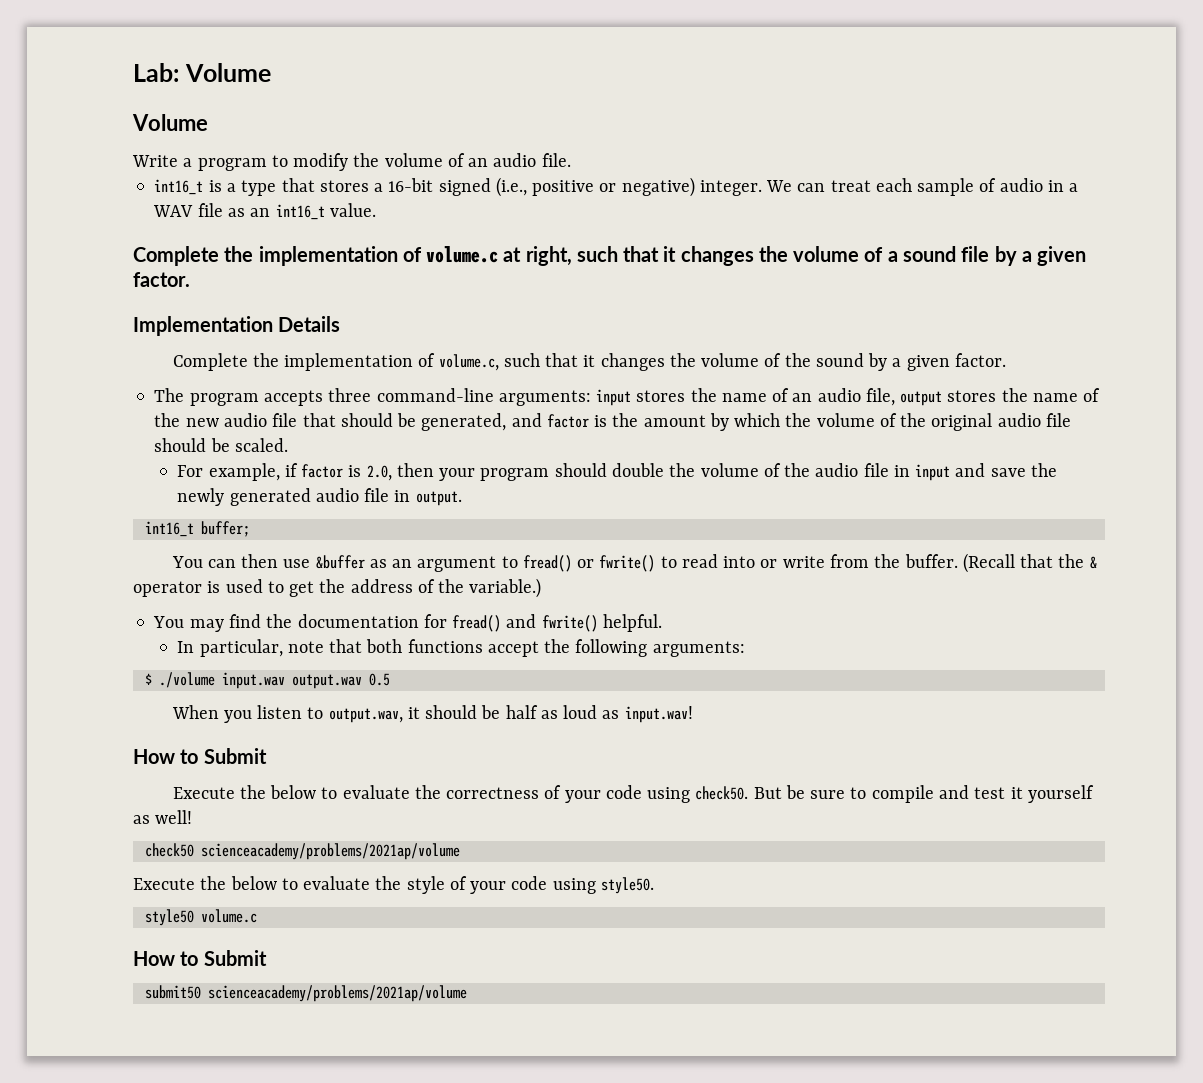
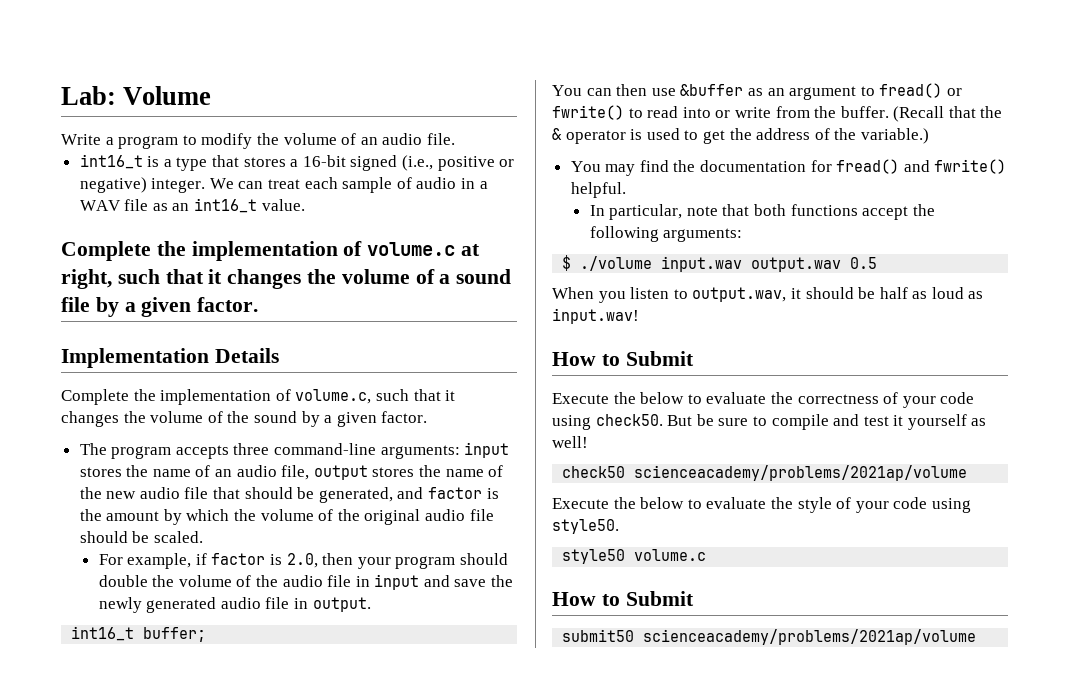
[132,114,208,131] // Volume -> (212, 95) none

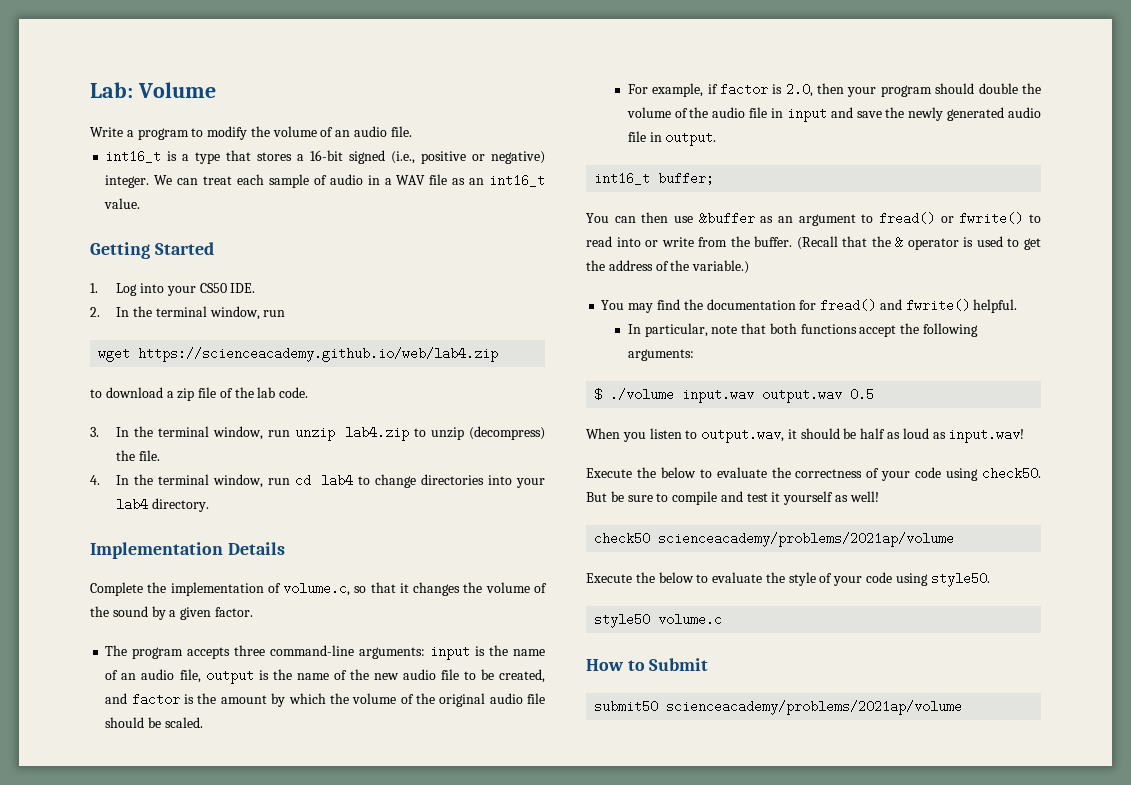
[61,241,481,261] [61,269,512,289] [61,297,259,317] Complete the implementation of volume.c at right, such that it changes the volume of a sound file by a given factor. -> [90,242,214,259] [90,283,256,296] [90,306,286,320] [98,347,499,362] [90,387,309,401] [90,426,545,441] [116,450,161,461] [90,474,545,488] [116,498,210,512] Getting Started // 1. Log into your CS50 IDE. // 2. In the terminal window, run // wget https://scienceacademy.github.io/web/lab4.zip // to download a zip file of the lab code. // 3. In the terminal window, run unzip lab4.zip to unzip (decompress) the file. // 4. In the terminal window, run cd lab4 to change directories into your lab4 directory.
[375,389,409,401] such -> [354,586,367,593] so
[79,467,122,477] stores -> [475,646,486,656] is
[372,467,415,477] stores -> [258,670,269,680] is
[213,487,393,503] that should be generated, -> [463,669,545,683] to be created,
[552,351,694,366] // How to Submit -> (1025, 435) none

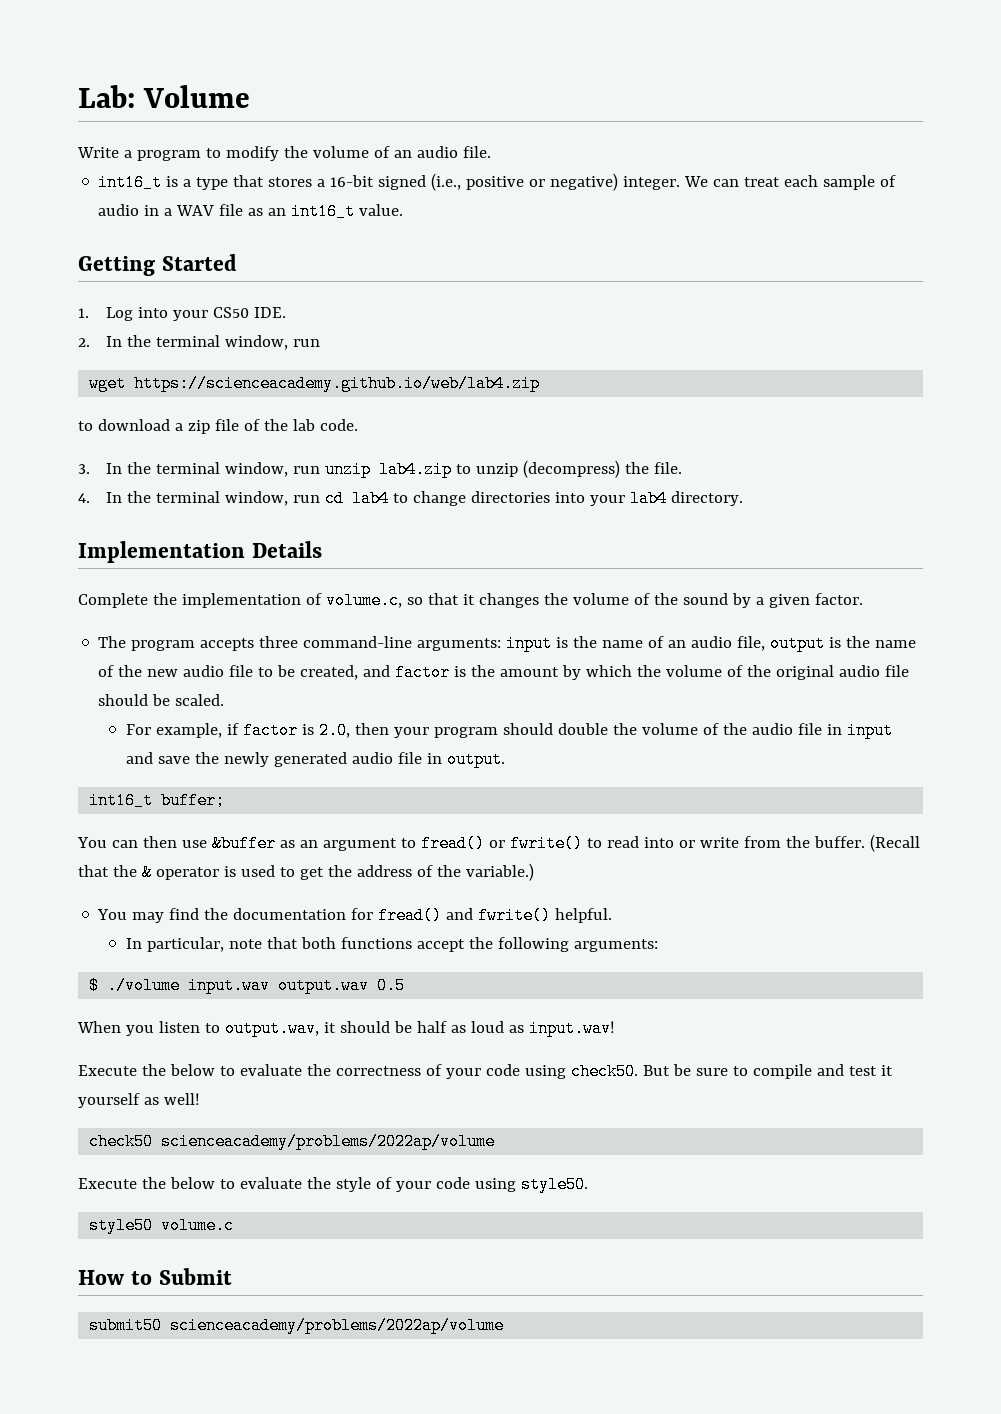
[658,532,955,547] scienceacademy/problems/2021ap/volume -> [161,1133,496,1150] scienceacademy/problems/2022ap/volume
[666,700,963,715] scienceacademy/problems/2021ap/volume -> [170,1317,505,1334] scienceacademy/problems/2022ap/volume

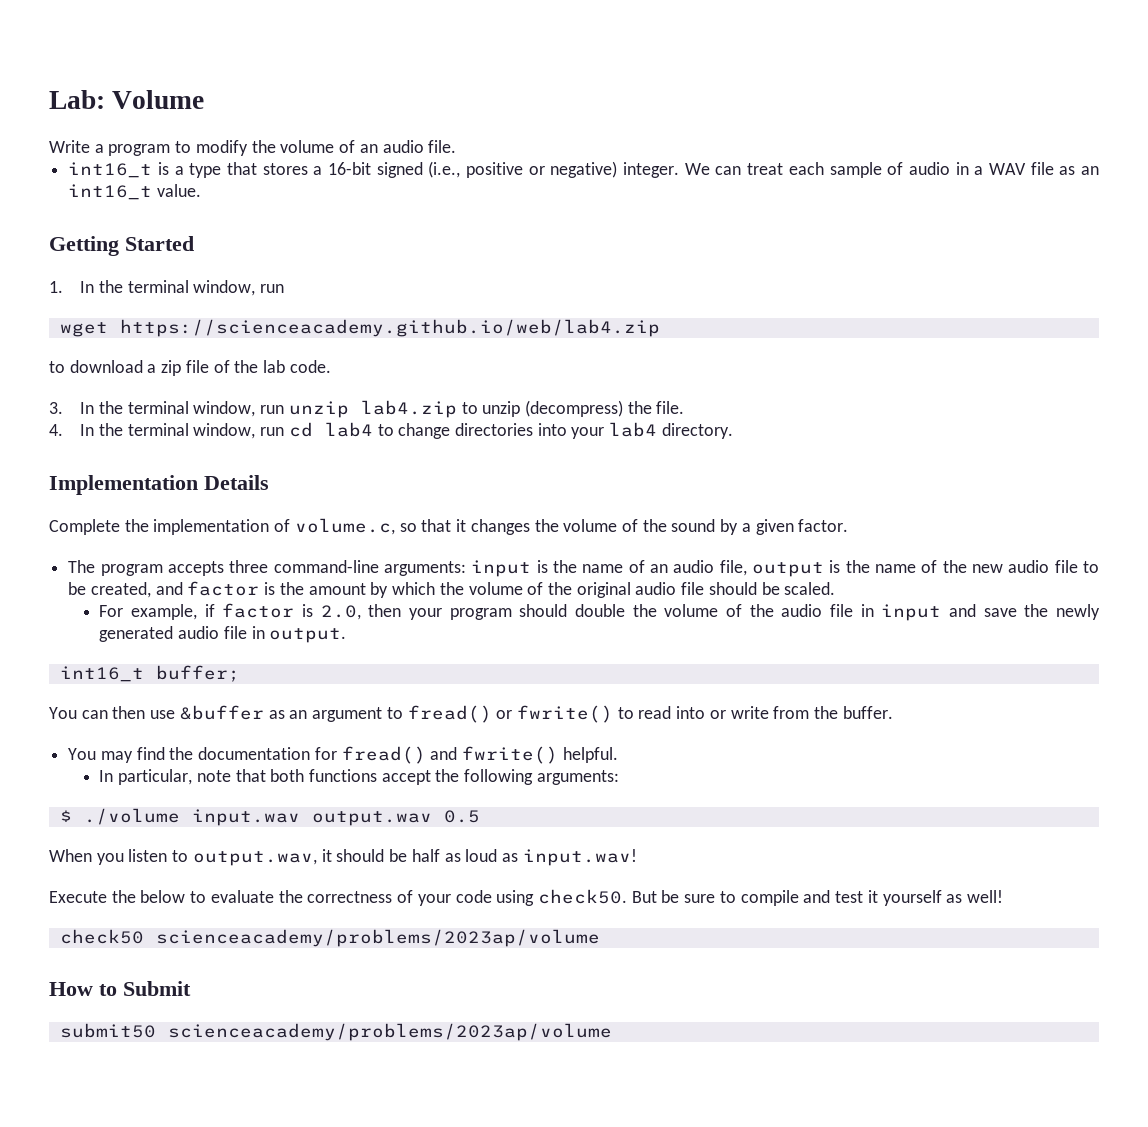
[105,307,286,321] [78,338,90,347] Log into your CS50 IDE. // 2. -> (63, 287) none
[869,834,920,852] [78,863,534,881] (Recall that the & operator is used to get the address of the variable.) -> (893, 712) none
[161,1133,496,1150] [78,1176,588,1193] [89,1217,235,1234] scienceacademy/problems/2022ap/volume // Execute the below to evaluate the style of your code using style50. // style50 volume.c -> [155,929,600,947] scienceacademy/problems/2023ap/volume
[170,1317,505,1334] scienceacademy/problems/2022ap/volume -> [167,1023,612,1041] scienceacademy/problems/2023ap/volume

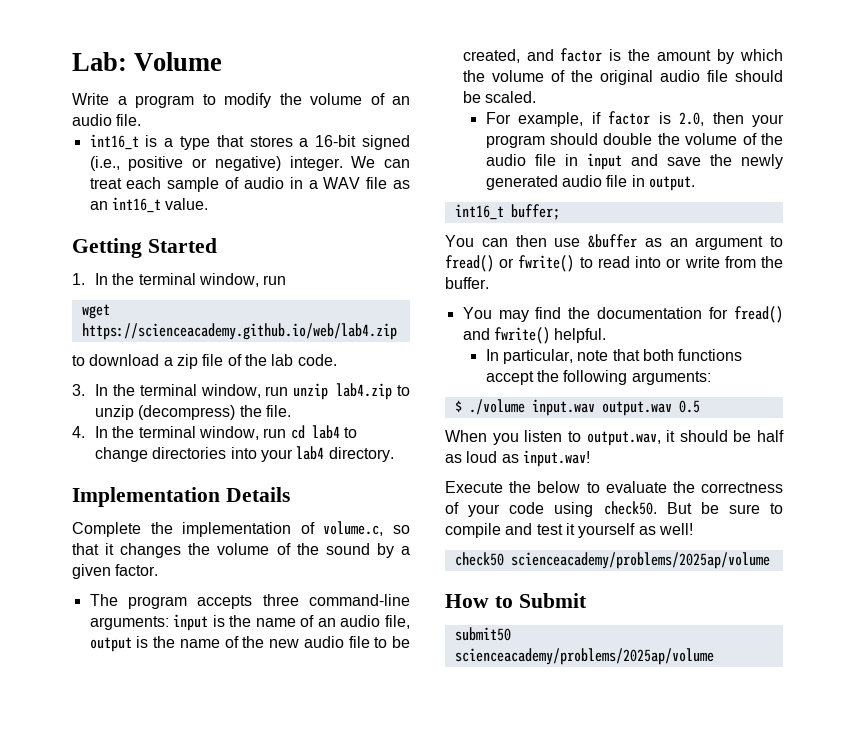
[155,929,600,947] scienceacademy/problems/2023ap/volume -> [510,552,770,569] scienceacademy/problems/2025ap/volume
[167,1023,612,1041] scienceacademy/problems/2023ap/volume -> [454,648,714,665] scienceacademy/problems/2025ap/volume

